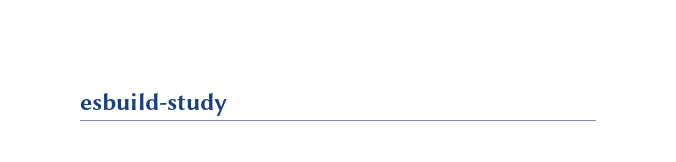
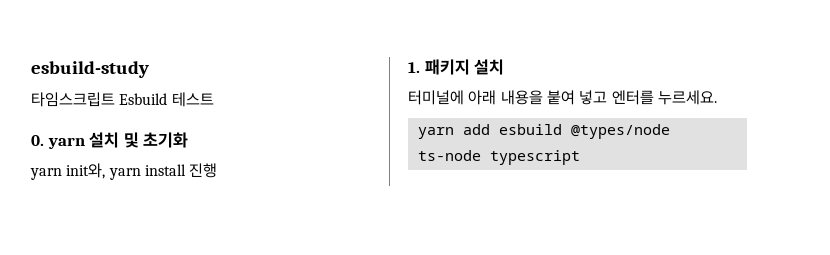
(227, 104) none -> [31,92,214,107] [31,132,189,149] [30,163,218,180] [408,59,505,75] [408,90,717,105] [417,124,670,139] [417,150,580,165] // 타임스크립트 Esbuild 테스트 // 0. yarn 설치 및 초기화 // yarn init와, yarn install 진행 // 1. 패키지 설치 // 터미널에 아래 내용을 붙여 넣고 엔터를 누르세요. // yarn add esbuild @types/node ts-node typescript

